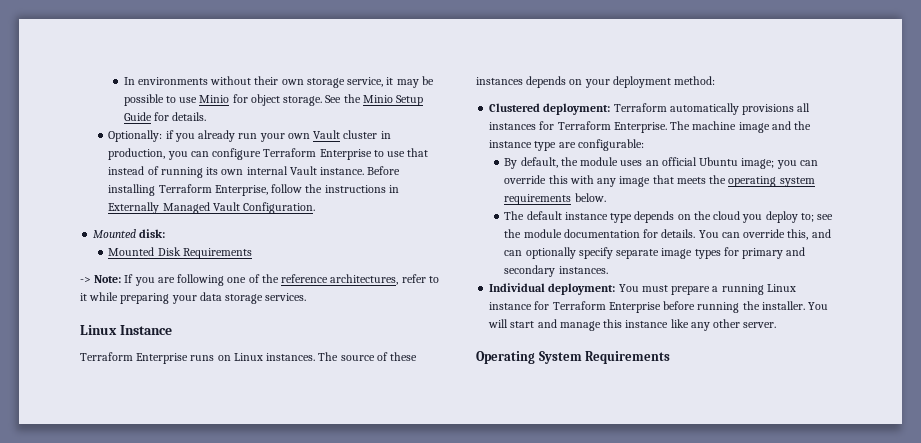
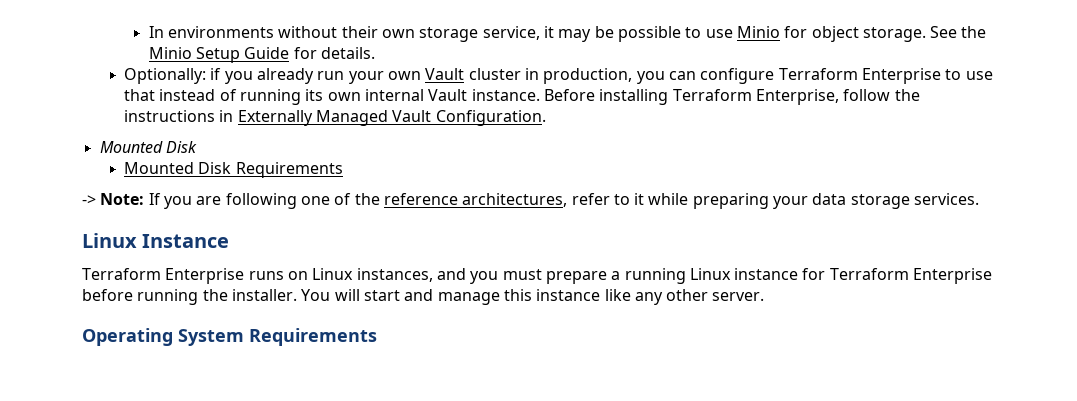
[139,229,166,238] disk: -> [165,141,197,153] Disk
[266,352,418,361] [476,76,716,88] [489,103,811,115] [489,121,812,133] [489,139,644,151] [504,157,818,169] [504,175,815,187] [504,193,606,205] [504,211,834,223] [504,229,831,240] [504,247,806,259] [504,265,608,277] [489,283,639,295] instances. The source of these instances depends on your deployment method: // Clustered deployment: Terraform automatically provisions all instances for Terraform Enterprise. The machine image and the instance type are configurable: // By default, the module uses an official Ubuntu image; you can override this with any image that meets the operating system requirements below. // The default instance type depends on the cloud you deploy to; see the module documentation for details. You can override this, and can optionally specify separate image types for primary and secondary instances. // Individual deployment: You -> [356,268,499,284] instances, and you

